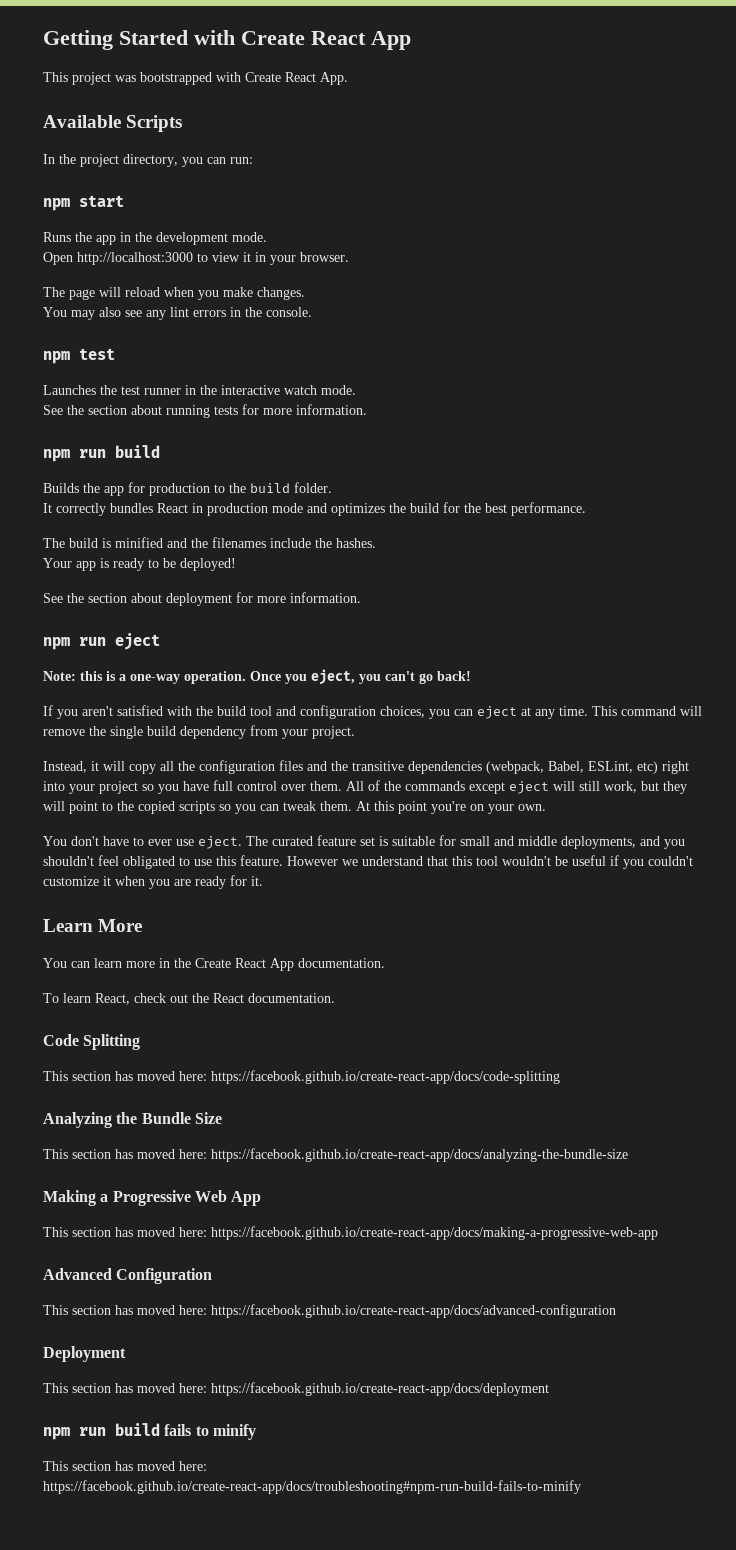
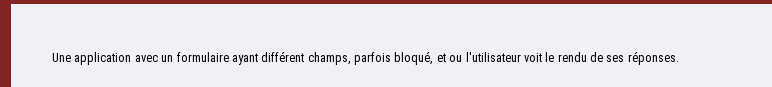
[43,30,411,50] [43,72,348,85] [43,115,183,132] [43,154,253,167] [43,195,124,211] [43,232,267,245] [43,252,349,265] [43,287,305,300] [43,307,312,320] [43,348,115,364] [43,385,356,395] [43,404,367,418] [43,445,160,462] [43,482,332,496] [43,502,586,516] [43,537,376,548] [43,558,236,571] [43,592,361,606] [43,633,160,650] [43,669,471,685] [43,705,702,719] [43,725,355,739] [43,760,689,774] [43,780,687,794] [43,801,546,814] [43,835,685,849] [43,855,693,869] [43,875,263,889] [43,919,143,932] [43,958,385,971] [43,993,335,1005] [43,1034,141,1050] [43,1070,560,1084] [43,1112,222,1128] [43,1148,628,1162] [43,1190,262,1206] [43,1226,658,1240] [43,1268,213,1284] [43,1304,616,1318] [43,1346,126,1362] [43,1382,549,1396] [43,1423,256,1440] [43,1461,207,1471] [43,1480,581,1494] Getting Started with Create React App // This project was bootstrapped with Create React App. // Available Scripts // In the project directory, you can run: // npm start // Runs the app in the development mode. // Open http://localhost:3000 to view it in your browser. // The page will reload when you make changes. // You may also see any lint errors in the console. // npm test // Launches the test runner in the interactive watch mode. // See the section about running tests for more information. // npm run build // Builds the app for production to the build folder. // It correctly bundles React in production mode and optimizes the build for the best performance. // The build is minified and the filenames include the hashes. // Your app is ready to be deployed! // See the section about deployment for more information. // npm run eject // Note: this is a one-way operation. Once you eject, you can't go back! // If you aren't satisfied with the build tool and configuration choices, you can eject at any time. This command will remove the single build dependency from your project. // Instead, it will copy all the configuration files and the transitive dependencies (webpack, Babel, ESLint, etc) right into your project so you have full control over them. All of the commands except eject will still work, but they will point to the copied scripts so you can tweak them. At this point you're on your own. // You don't have to ever use eject. The curated feature set is suitable for small and middle deployments, and you shouldn't feel obligated to use this feature. However we understand that this tool wouldn't be useful if you couldn't customize it when you are ready for it. // Learn More // You can learn more in the Create React App documentation. // To learn React, check out the React documentation. // Code Splitting // This section has moved here: https://facebook.github.io/create-react-app/docs/code-splitting // Analyzing the Bundle Size // This section has moved here: https://facebook.github.io/create-react-app/docs/analyzing-the-bundle-size // Making a Progressive Web App // This section has moved here: https://facebook.github.io/create-react-app/docs/making-a-progressive-web-app // Advanced Configuration // This section has moved here: https://facebook.github.io/create-react-app/docs/advanced-configuration // Deployment // This section has moved here: https://facebook.github.io/create-react-app/docs/deployment // npm run build fails to minify // This section has moved here: https://facebook.github.io/create-react-app/docs/troubleshooting#npm-run-build-fails-to-minify -> [52,51,679,65] Une application avec un formulaire ayant différent champs, parfois bloqué, et ou l'utilisateur voit le rendu de ses réponses.

